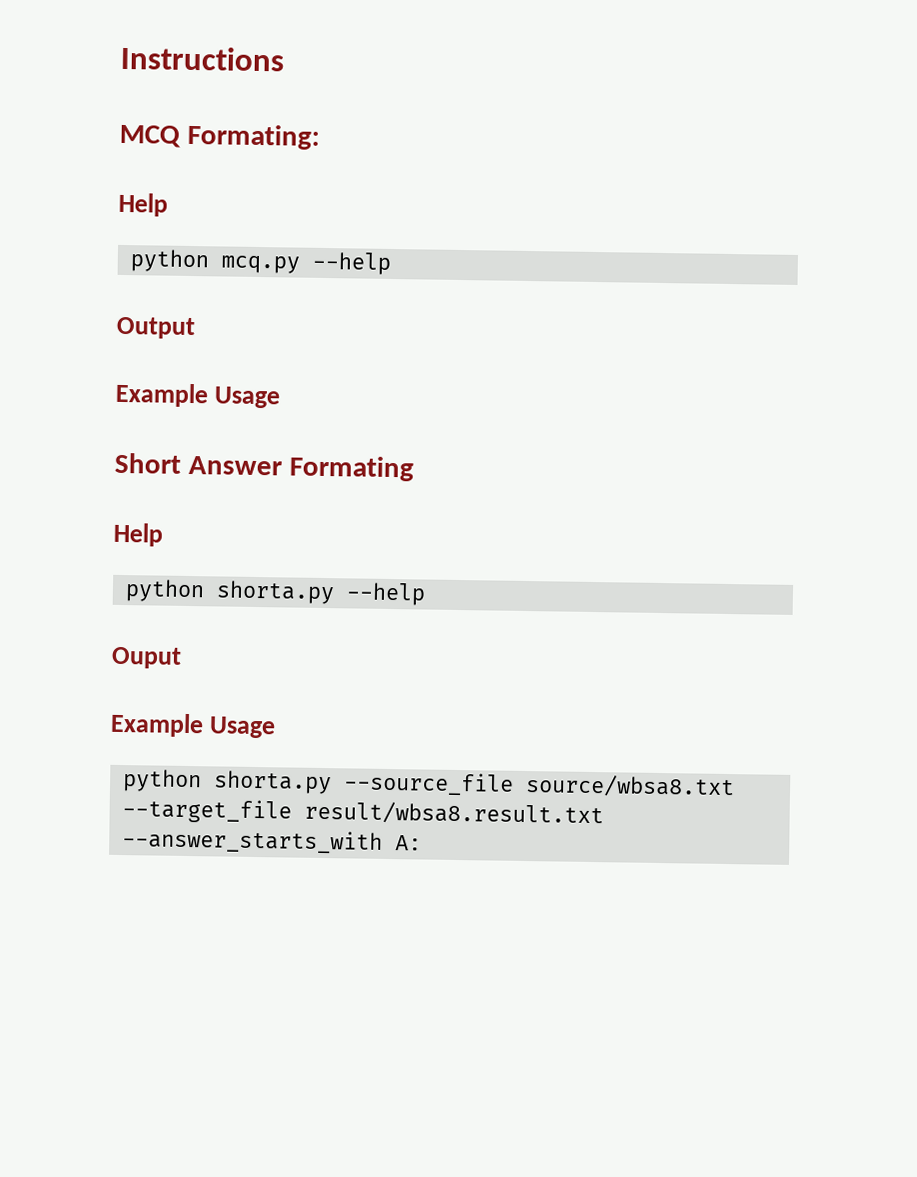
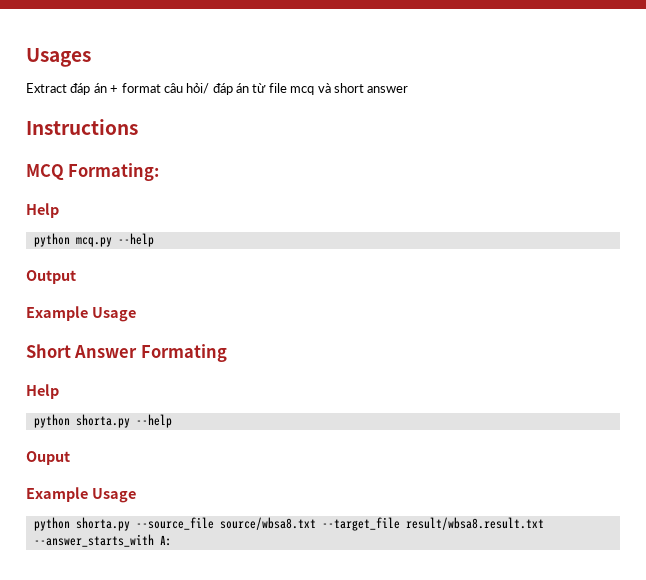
(120, 58) none -> [26,48,91,67] [26,83,409,95] Usages // Extract đáp án + format câu hỏi/ đáp án từ file mcq và short answer //

